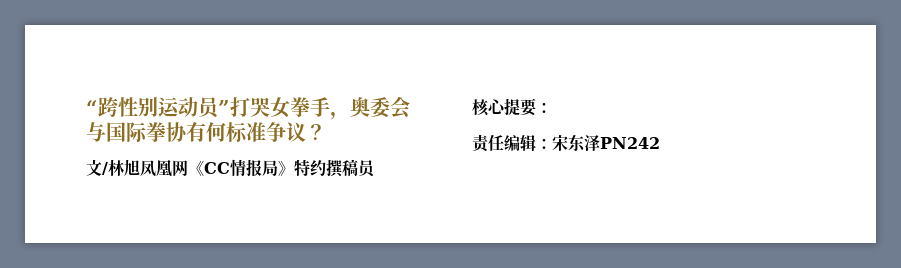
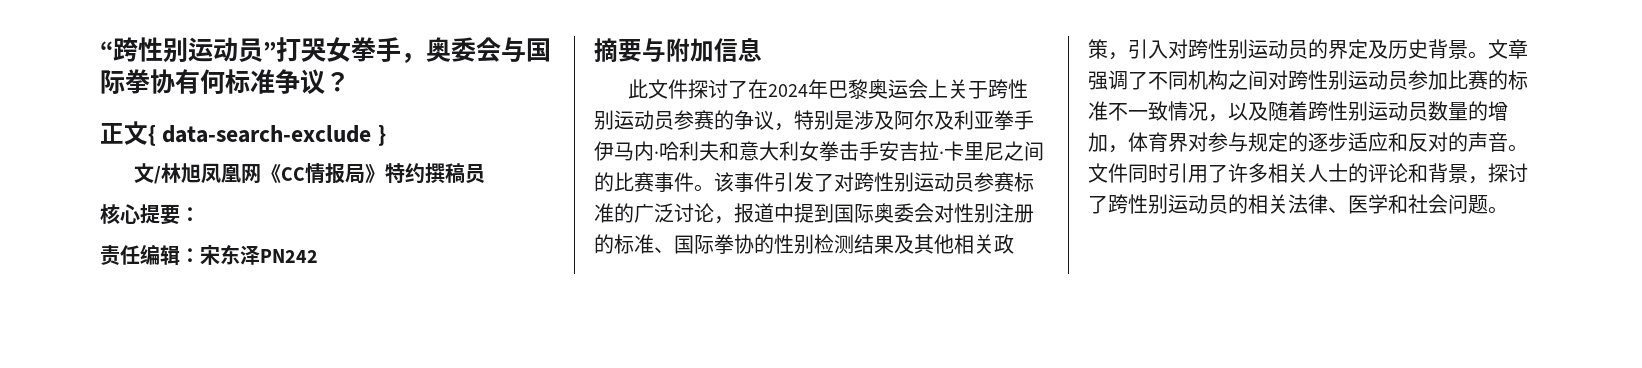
(326, 132) none -> [100,121,386,146] // 正文{ data-search-exclude }
(660, 143) none -> [594,37,762,62] [628,79,1029,99] [594,110,1034,131] [594,141,1044,161] [594,172,1034,192] [594,203,1034,224] [594,234,1014,254] [1088,39,1528,60] [1088,70,1528,90] [1088,101,1508,122] [1088,132,1528,153] [1088,163,1528,184] [1088,194,1508,214] // 摘要与附加信息 // 此文件探讨了在2024年巴黎奥运会上关于跨性别运动员参赛的争议，特别是涉及阿尔及利亚拳手伊马内·哈利夫和意大利女拳击手安吉拉·卡里尼之间的比赛事件。该事件引发了对跨性别运动员参赛标准的广泛讨论，报道中提到国际奥委会对性别注册的标准、国际拳协的性别检测结果及其他相关政策，引入对跨性别运动员的界定及历史背景。文章强调了不同机构之间对跨性别运动员参加比赛的标准不一致情况，以及随着跨性别运动员数量的增加，体育界对参与规定的逐步适应和反对的声音。文件同时引用了许多相关人士的评论和背景，探讨了跨性别运动员的相关法律、医学和社会问题。

